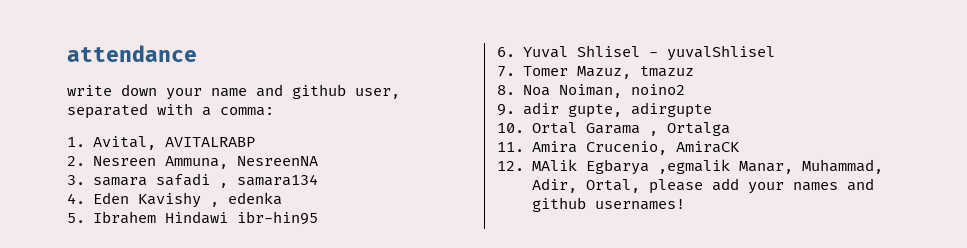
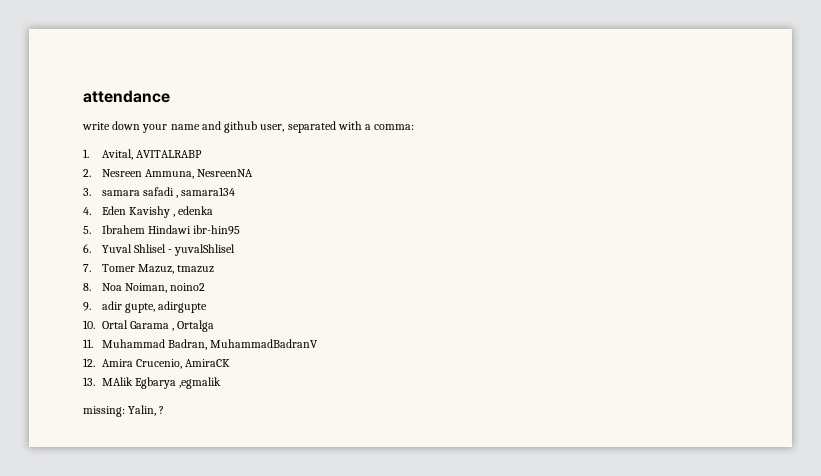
(524, 147) none -> [101,339,319,350] [83,358,95,367] Muhammad Badran, MuhammadBadranV // 12.
[497,161,524,171] 12. -> [83,377,95,386] 13.
[738,159,883,174] [531,178,874,194] [531,197,685,212] Manar, Muhammad, Adir, Ortal, please add your names and github usernames! -> [83,405,165,417] // missing: Yalin, ?

